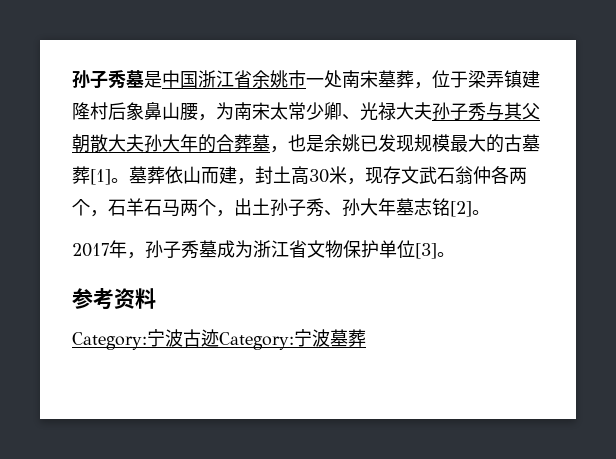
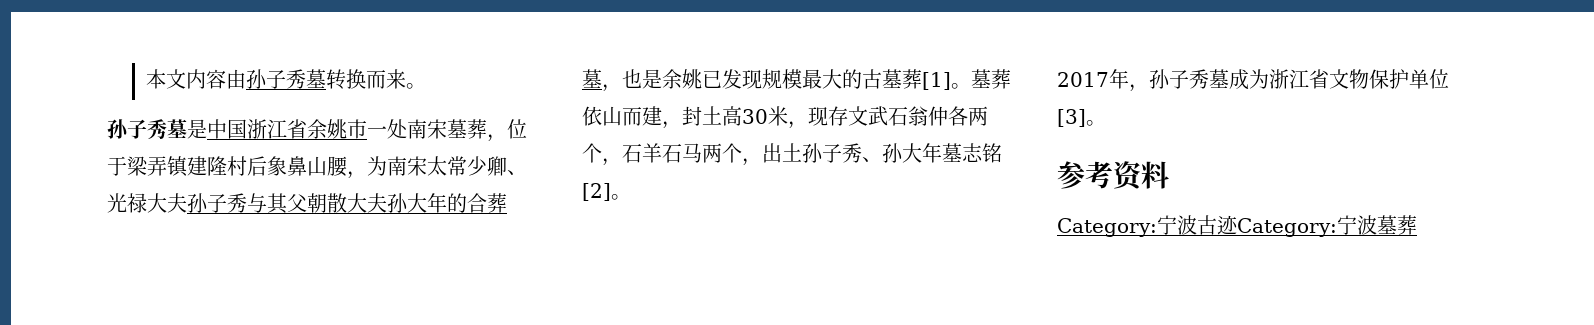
(72, 79) none -> [145,69,426,90] 本文内容由孙子秀墓转换而来。 //

